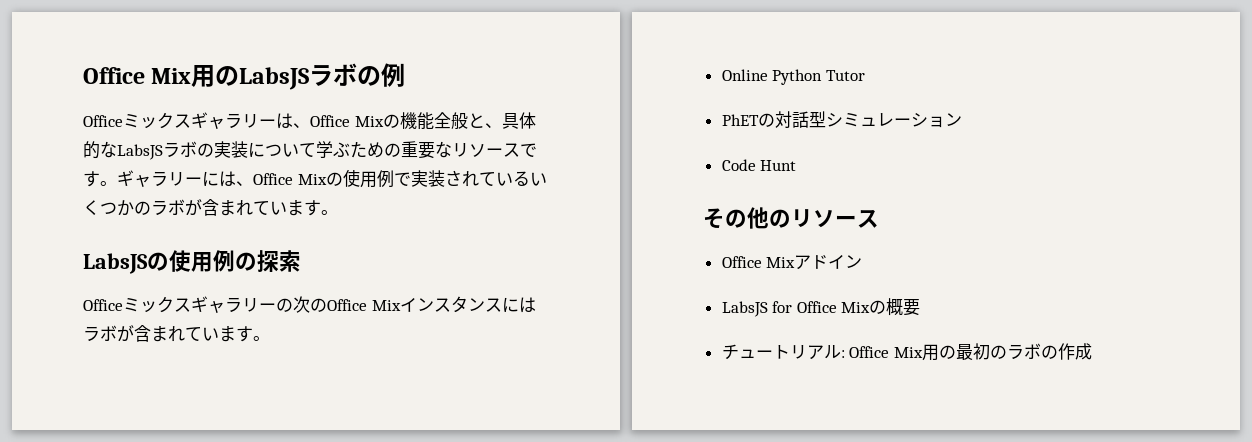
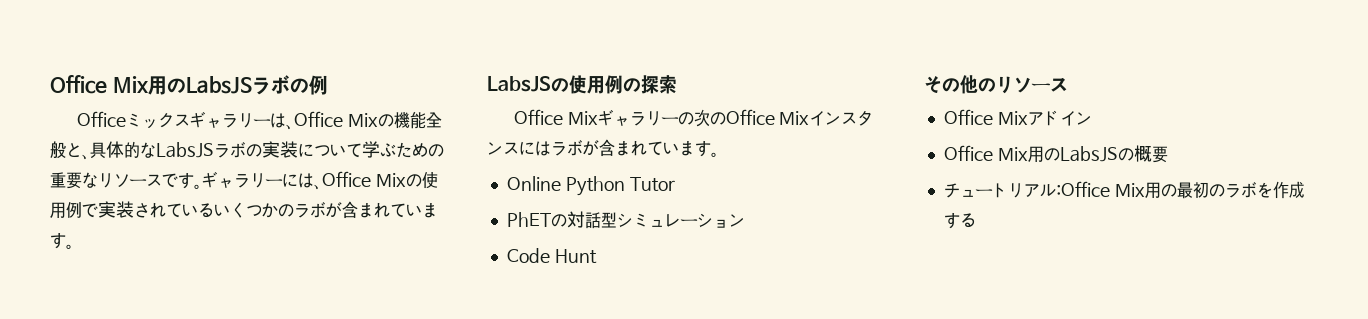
[123,296,191,313] ミックス -> [567,111,598,125] Mix
[721,301,871,317] LabsJS for Office Mix -> [943,145,1118,162] Office Mix用のLabsJS
[840,346,890,358] : Office -> [1055,181,1110,197] :Office
[1040,343,1092,360] の作成 -> [1256,181,1305,199] [943,212,976,229] を作成する

